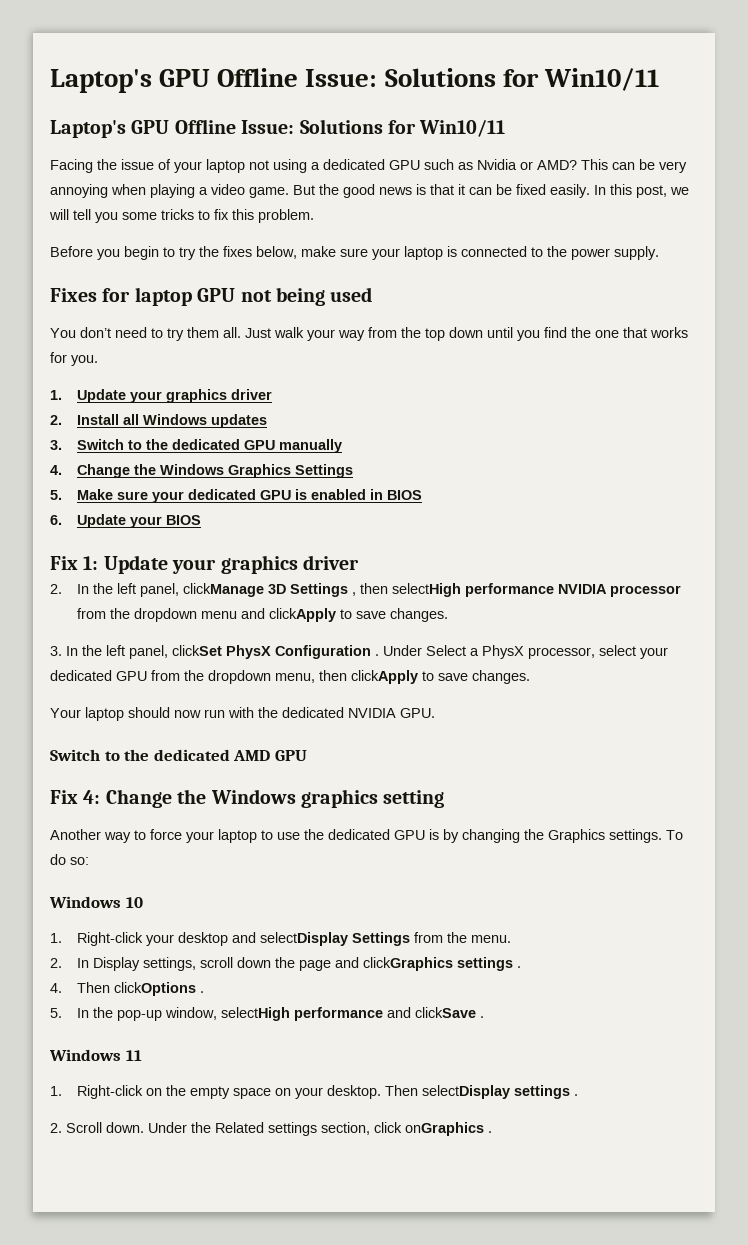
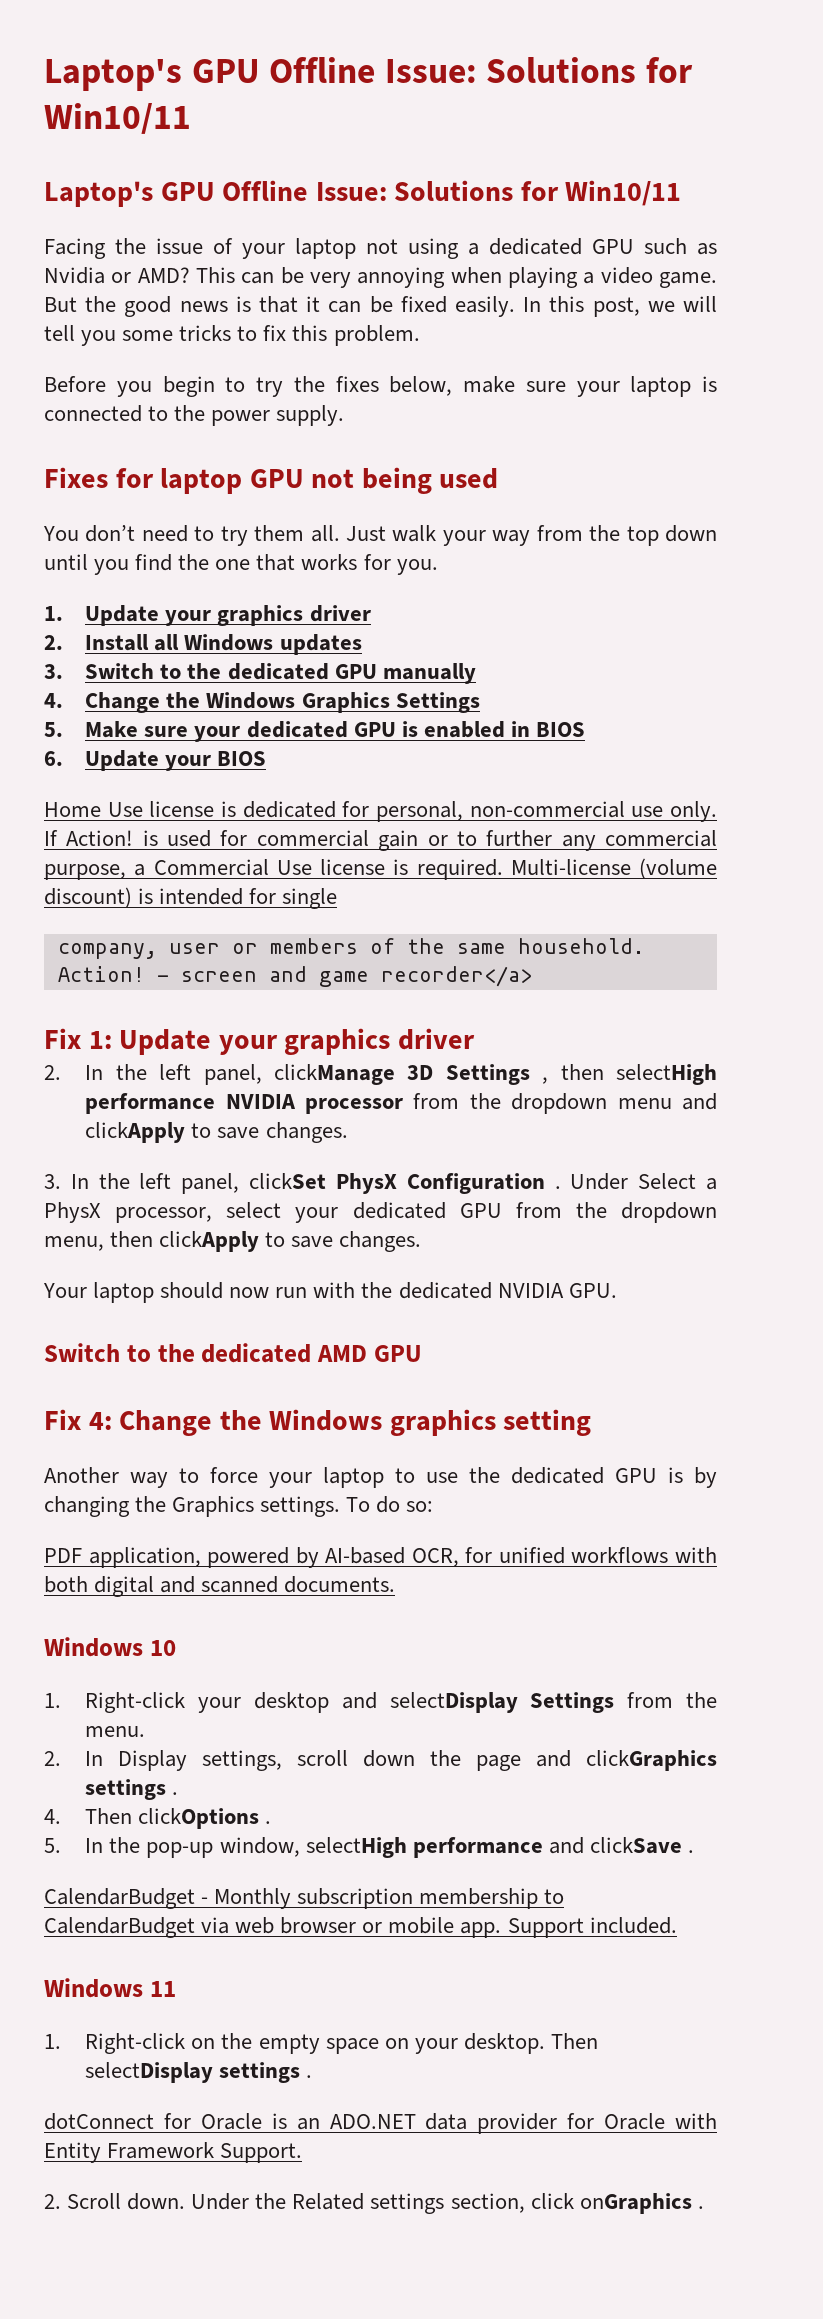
(202, 520) none -> [44,801,717,822] [44,830,717,851] [44,858,717,880] [44,887,338,909] [57,938,644,959] [57,966,532,987] // Home Use license is dedicated for personal, non-commercial use only. If Action! is used for commercial gain or to further any commercial purpose, a Commercial Use license is required. Multi-license (volume discount) is intended for single // company, user or members of the same household. Action! - screen and game recorder</a>
(89, 861) none -> [44,1547,717,1568] [44,1576,396,1597] // PDF application, powered by AI-based OCR, for unified workflows with both digital and scanned documents.
(485, 1017) none -> [44,1888,565,1909] [44,1917,677,1938] // CalendarBudget - Monthly subscription membership to CalendarBudget via web browser or mobile app. Support included.
(579, 1095) none -> [44,2113,717,2134] [44,2142,303,2163] // dotConnect for Oracle is an ADO.NET data provider for Oracle with Entity Framework Support.

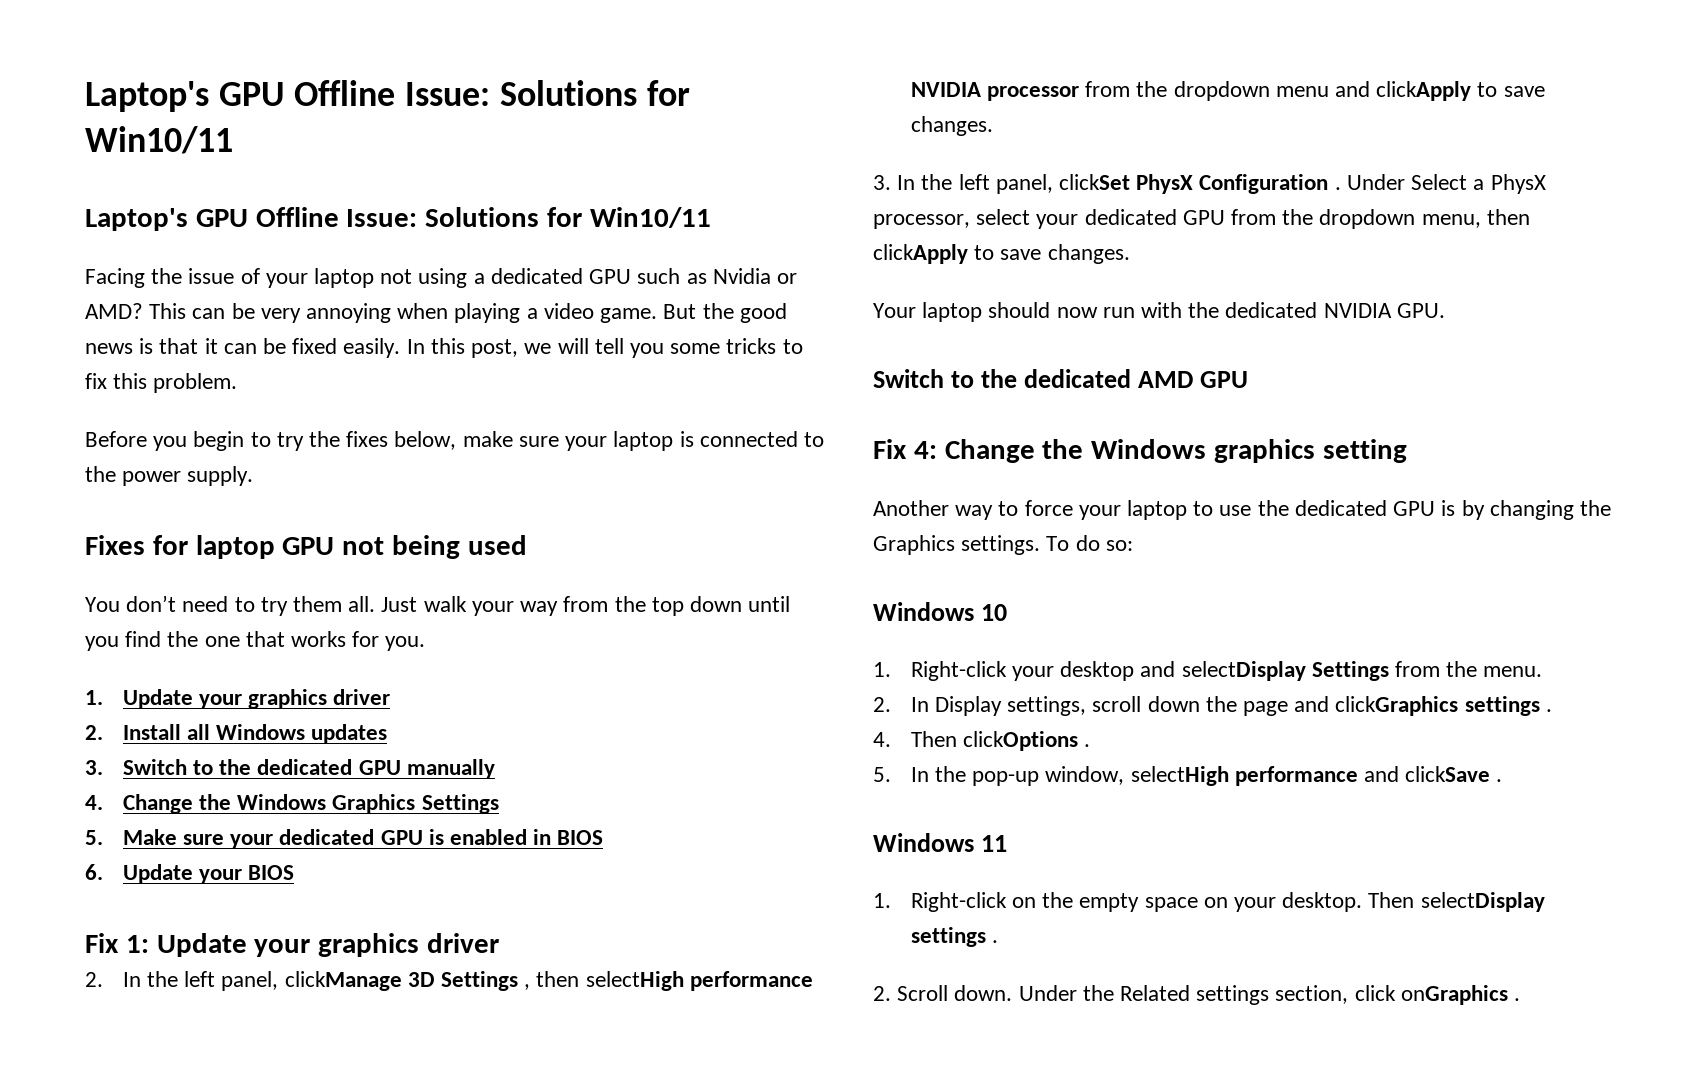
[44,801,717,822] [44,830,717,851] [44,858,717,880] [44,887,338,909] [57,938,644,959] [57,966,532,987] // Home Use license is dedicated for personal, non-commercial use only. If Action! is used for commercial gain or to further any commercial purpose, a Commercial Use license is required. Multi-license (volume discount) is intended for single // company, user or members of the same household. Action! - screen and game recorder</a> -> (295, 872) none
[44,1547,717,1568] [44,1576,396,1597] // PDF application, powered by AI-based OCR, for unified workflows with both digital and scanned documents. -> (1133, 545) none
[44,1888,565,1909] [44,1917,677,1938] // CalendarBudget - Monthly subscription membership to CalendarBudget via web browser or mobile app. Support included. -> (1503, 780) none
[44,2113,717,2134] [44,2142,303,2163] // dotConnect for Oracle is an ADO.NET data provider for Oracle with Entity Framework Support. -> (998, 941) none

